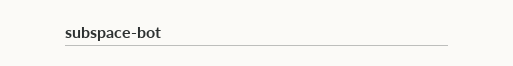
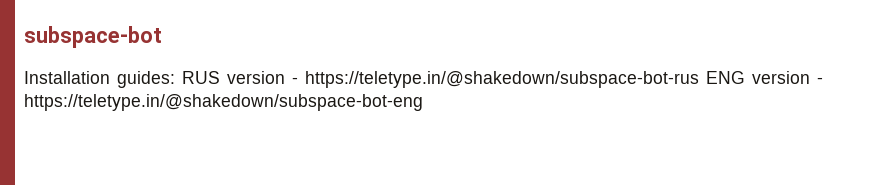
(161, 34) none -> [24,71,823,88] [24,94,423,111] // Installation guides: RUS version - https://teletype.in/@shakedown/subspace-bot-rus ENG version - https://teletype.in/@shakedown/subspace-bot-eng

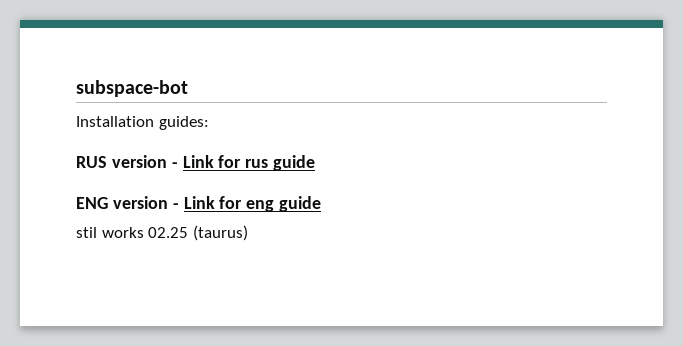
(175, 79) none -> (209, 123) //
[305,71,823,88] [24,94,423,111] https://teletype.in/@shakedown/subspace-bot-rus ENG version - https://teletype.in/@shakedown/subspace-bot-eng -> [182,155,316,171] [76,196,322,212] [76,225,248,241] Link for rus guide // ENG version - Link for eng guide // stil works 02.25 (taurus)

